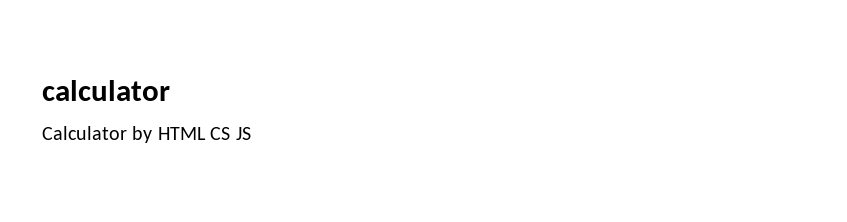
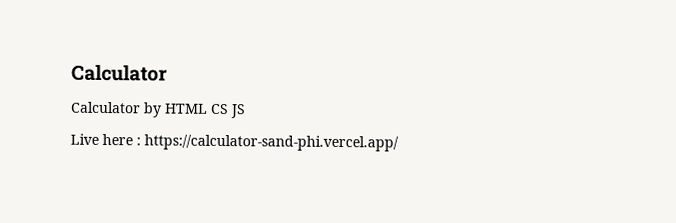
[42,80,170,101] calculator -> [71,64,168,82] Calculator
(251, 133) none -> [70,133,399,152] // Live here : https://calculator-sand-phi.vercel.app/

